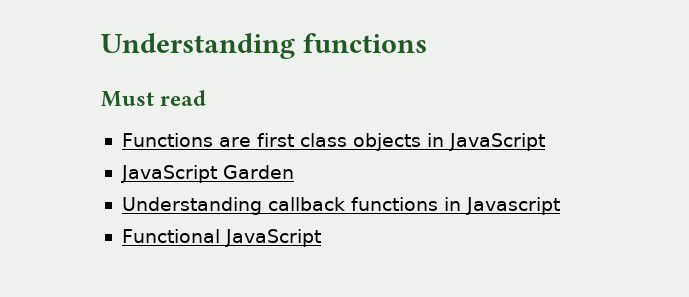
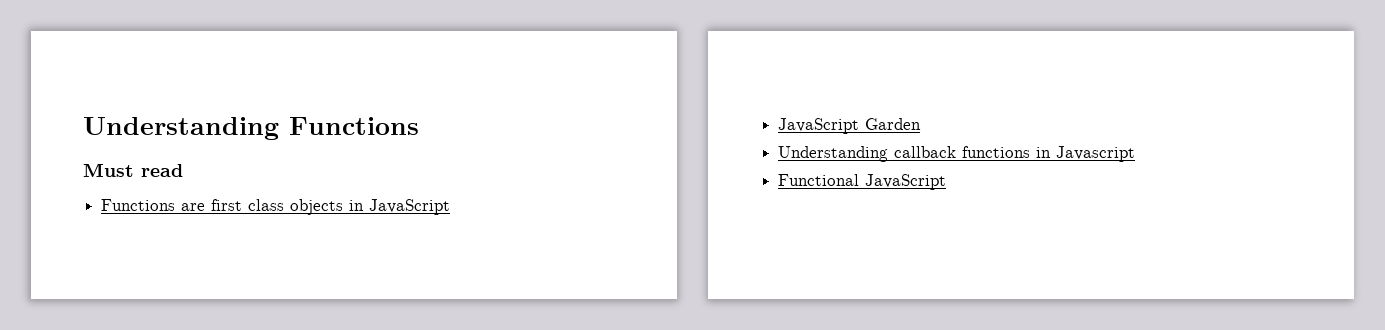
[101,33,427,59] Understanding functions -> [83,117,419,140] Understanding Functions

